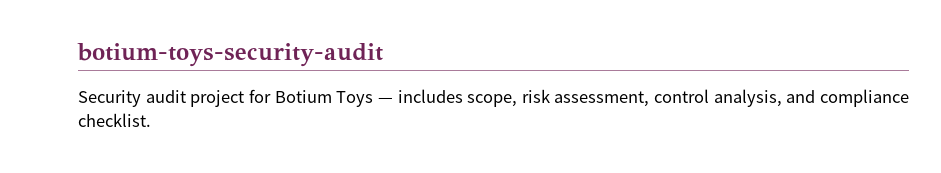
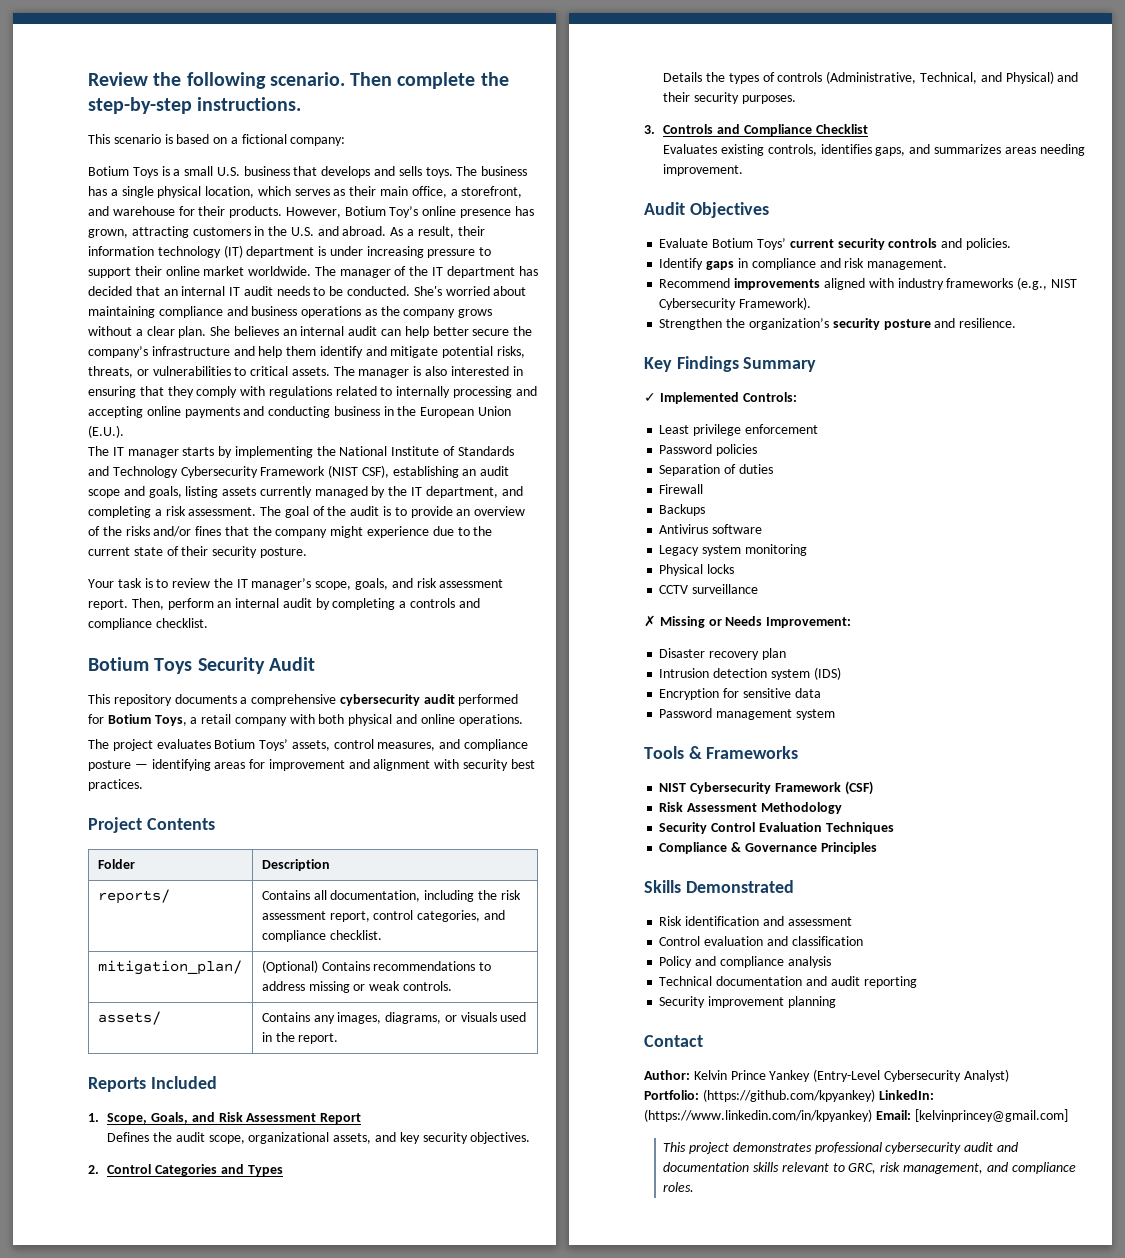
[77,43,383,67] [78,89,909,107] [78,113,151,127] botium-toys-security-audit // Security audit project for Botium Toys — includes scope, risk assessment, control analysis, and compliance checklist. -> [88,72,509,89] [88,97,302,114] [88,134,346,146] [88,166,528,178] [88,186,523,198] [88,206,534,218] [88,226,485,238] [88,245,492,258] [88,266,538,278] [88,286,527,296] [88,306,493,318] [88,326,533,338] [88,346,526,358] [88,366,523,378] [88,386,537,398] [88,406,512,418] [88,425,124,438] [88,446,514,458] [88,465,510,478] [88,486,523,498] [88,506,526,518] [88,526,493,538] [88,546,307,558] [88,578,504,590] [88,598,480,610] [88,618,208,630] [88,657,315,674] [88,694,519,706] [88,714,523,726] [88,739,529,751] [88,759,535,771] [88,779,143,791] [88,817,215,833] [97,859,135,869] [261,859,330,871] [97,889,170,904] [261,890,521,902] [261,910,505,922] [261,930,382,942] [97,960,242,975] [261,960,492,973] [261,981,452,993] [97,1011,161,1025] [261,1012,527,1024] [261,1032,339,1044] [88,1076,217,1092] [88,1112,362,1124] [107,1132,531,1144] [88,1164,283,1176] [663,71,1079,84] [663,92,796,104] [644,124,868,136] [663,144,1085,156] [663,164,744,176] [644,202,769,218] [659,238,1011,250] [659,258,948,270] [659,277,1077,290] [659,297,812,310] [659,318,1017,330] [644,356,817,372] [644,392,797,404] [659,424,818,436] [659,444,758,456] [659,464,773,476] [659,484,704,494] [659,504,706,516] [659,524,763,534] [659,544,807,556] [659,564,735,576] [659,584,759,594] [644,615,852,628] [659,648,786,660] [659,667,841,680] [659,688,821,700] [659,708,835,720] [644,746,799,759] [659,781,873,795] [659,802,842,814] [659,822,894,834] [659,842,877,854] [644,880,794,893] [659,916,852,926] [659,936,863,946] [659,956,831,968] [659,976,917,988] [659,996,836,1008] [644,1035,703,1047] [644,1069,1009,1082] [644,1089,934,1102] [644,1109,1068,1122] [663,1142,1019,1154] [663,1162,1076,1174] [663,1182,695,1192] Review the following scenario. Then complete the step-by-step instructions. // This scenario is based on a fictional company: // Botium Toys is a small U.S. business that develops and sells toys. The business has a single physical location, which serves as their main office, a storefront, and warehouse for their products. However, Botium Toy’s online presence has grown, attracting customers in the U.S. and abroad. As a result, their information technology (IT) department is under increasing pressure to support their online market worldwide. The manager of the IT department has decided that an internal IT audit needs to be conducted. She's worried about maintaining compliance and business operations as the company grows without a clear plan. She believes an internal audit can help better secure the company’s infrastructure and help them identify and mitigate potential risks, threats, or vulnerabilities to critical assets. The manager is also interested in ensuring that they comply with regulations related to internally processing and accepting online payments and conducting business in the European Union (E.U.). // The IT manager starts by implementing the National Institute of Standards and Technology Cybersecurity Framework (NIST CSF), establishing an audit scope and goals, listing assets currently managed by the IT department, and completing a risk assessment. The goal of the audit is to provide an overview of the risks and/or fines that the company might experience due to the current state of their security posture. // Your task is to review the IT manager’s scope, goals, and risk assessment report. Then, perform an internal audit by completing a controls and compliance checklist. // Botium Toys Security Audit // This repository documents a comprehensive cybersecurity audit performed for Botium Toys, a retail company with both physical and online operations. // The project evaluates Botium Toys’ assets, control measures, and compliance posture — identifying areas for improvement and alignment with security best practices. // Project Contents // Folder | Description // reports/ | Contains all documentation, including the risk assessment report, control categories, and compliance checklist. // mitigation_plan/ | (Optional) Contains recommendations to address missing or weak controls. // assets/ | Contains any images, diagrams, or visuals used in the report. // Reports Included // 1. Scope, Goals, and Risk Assessment Report // Defines the audit scope, organizational assets, and key security objectives. // 2. Control Categories and Types // Details the types of controls (Administrative, Technical, and Physical) and their security purposes. // 3. Controls and Compliance Checklist // Evaluates existing controls, identifies gaps, and summarizes areas needing improvement. // Audit Objectives // Evaluate Botium Toys’ current security controls and policies. // Identify gaps in compliance and risk management. // Recommend improvements aligned with industry frameworks (e.g., NIST Cybersecurity Framework). // Strengthen the organization’s security posture and resilience. // Key Findings Summary // ✓ Implemented Controls: // Least privilege enforcement // Password policies // Separation of duties // Firewall // Backups // Antivirus software // Legacy system monitoring // Physical locks // CCTV surveillance // ✗ Missing or Needs Improvement: // Disaster recovery plan // Intrusion detection system (IDS) // Encryption for sensitive data // Password management system // Tools & Frameworks // NIST Cybersecurity Framework (CSF) // Risk Assessment Methodology // Security Control Evaluation Techniques // Compliance & Governance Principles // Skills Demonstrated // Risk identification and assessment // Control evaluation and classification // Policy and compliance analysis // Technical documentation and audit reporting // Security improvement planning // Contact // Author: Kelvin Prince Yankey (Entry-Level Cybersecurity Analyst) // Portfolio: (https://github.com/kpyankey) LinkedIn: (https://www.linkedin.com/in/kpyankey) Email: [kelvinprincey@gmail.com] // This project demonstrates professional cybersecurity audit and documentation skills relevant to GRC, risk management, and compliance roles.

